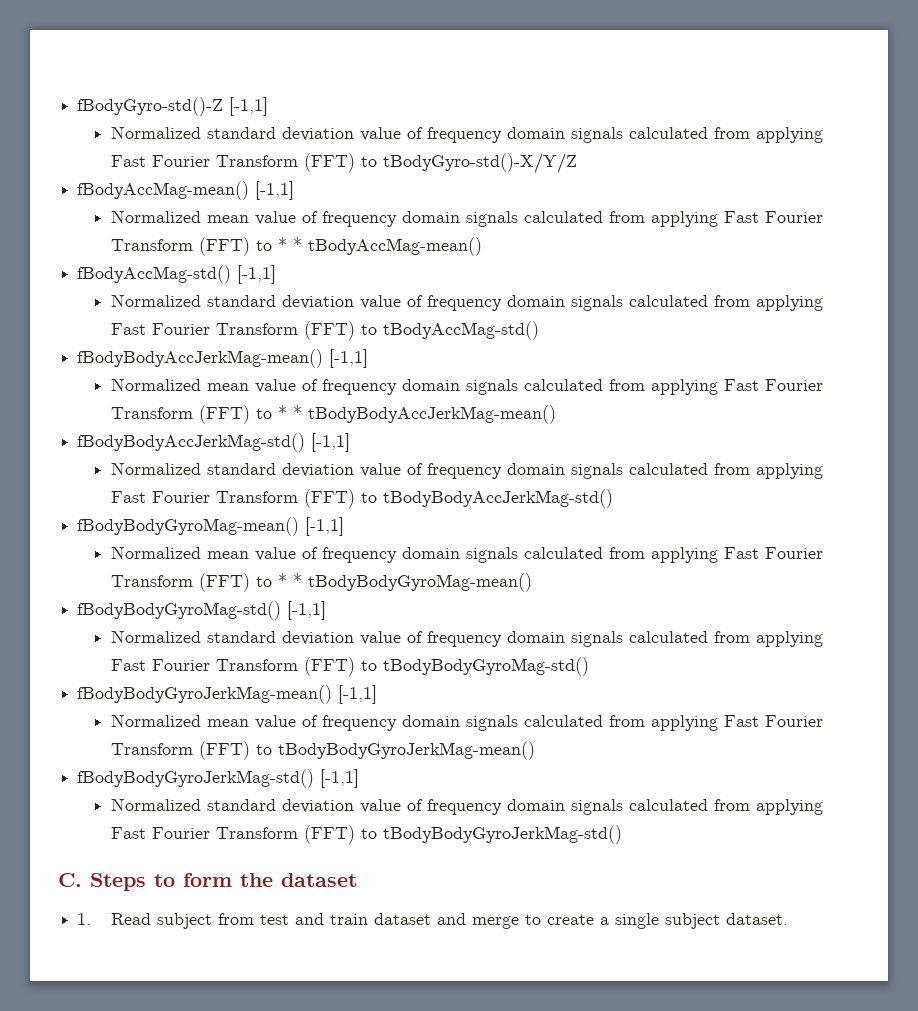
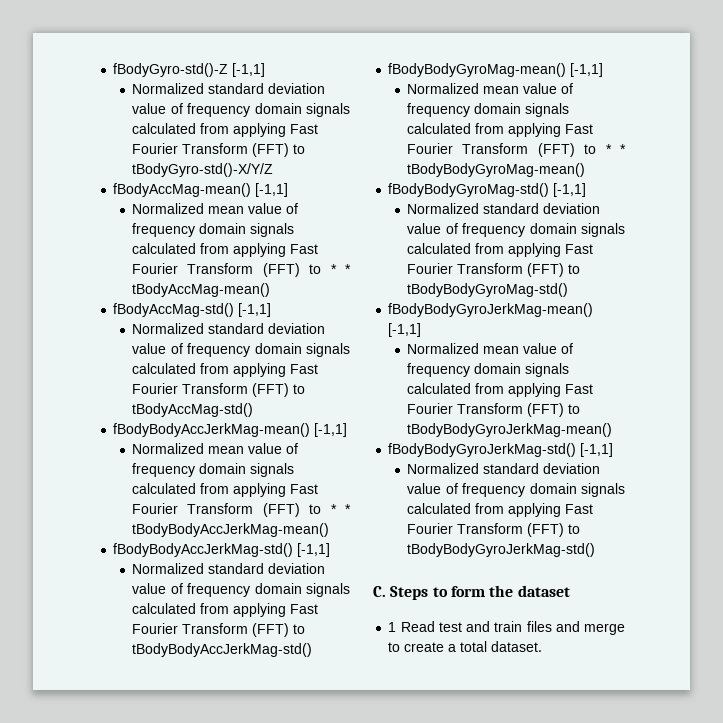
[77,913,254,929] 1. Read subject from -> [388,621,435,632] 1 Read
[373,913,431,925] dataset -> [526,621,552,632] files
[614,913,720,929] single subject -> [460,641,488,652] total

